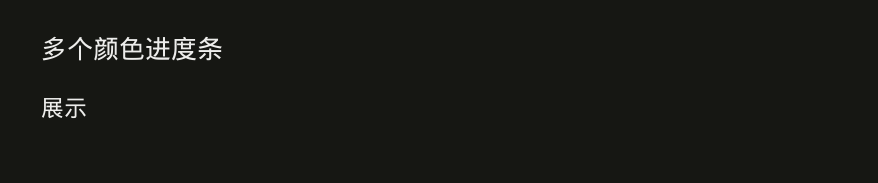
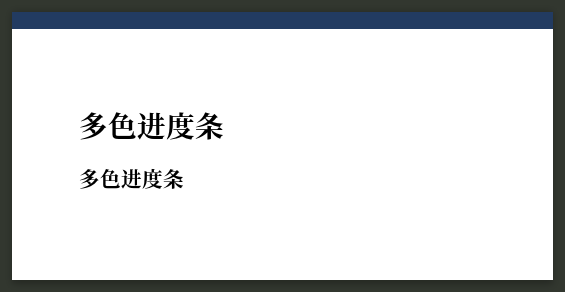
[41,36,119,61] 多个颜 -> [79,112,108,140] 多
[41,98,87,119] 展示 -> [79,168,184,189] 多色进度条

